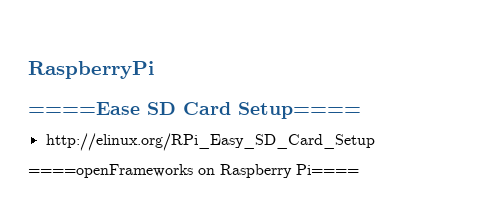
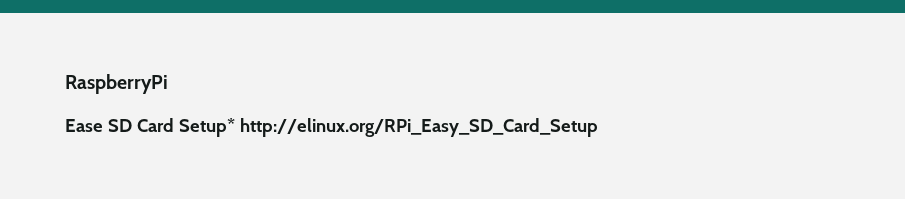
[28,102,140,115] ====Ease -> [65,119,103,132] Ease
[238,102,361,119] Setup==== // -> [178,118,235,137] Setup*
[28,164,359,178] // ====openFrameworks on Raspberry Pi==== -> (598, 127) none

